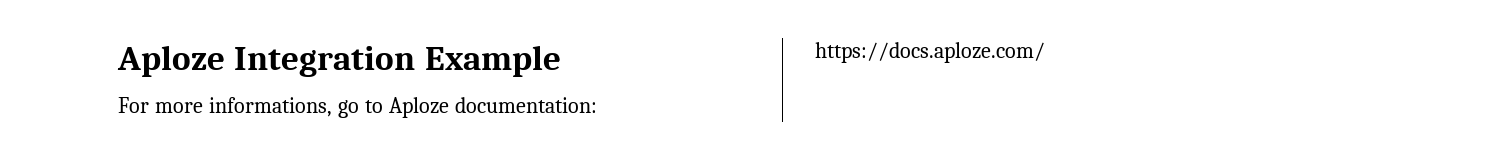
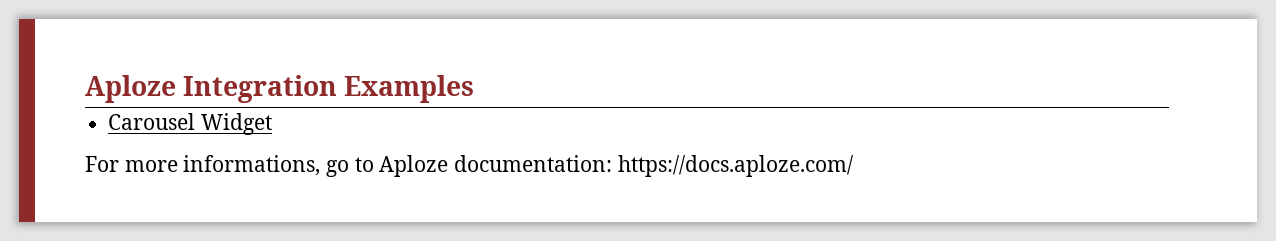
[424,45,561,77] Example -> [344,75,475,103] [108,113,272,135] Examples // Carousel Widget

